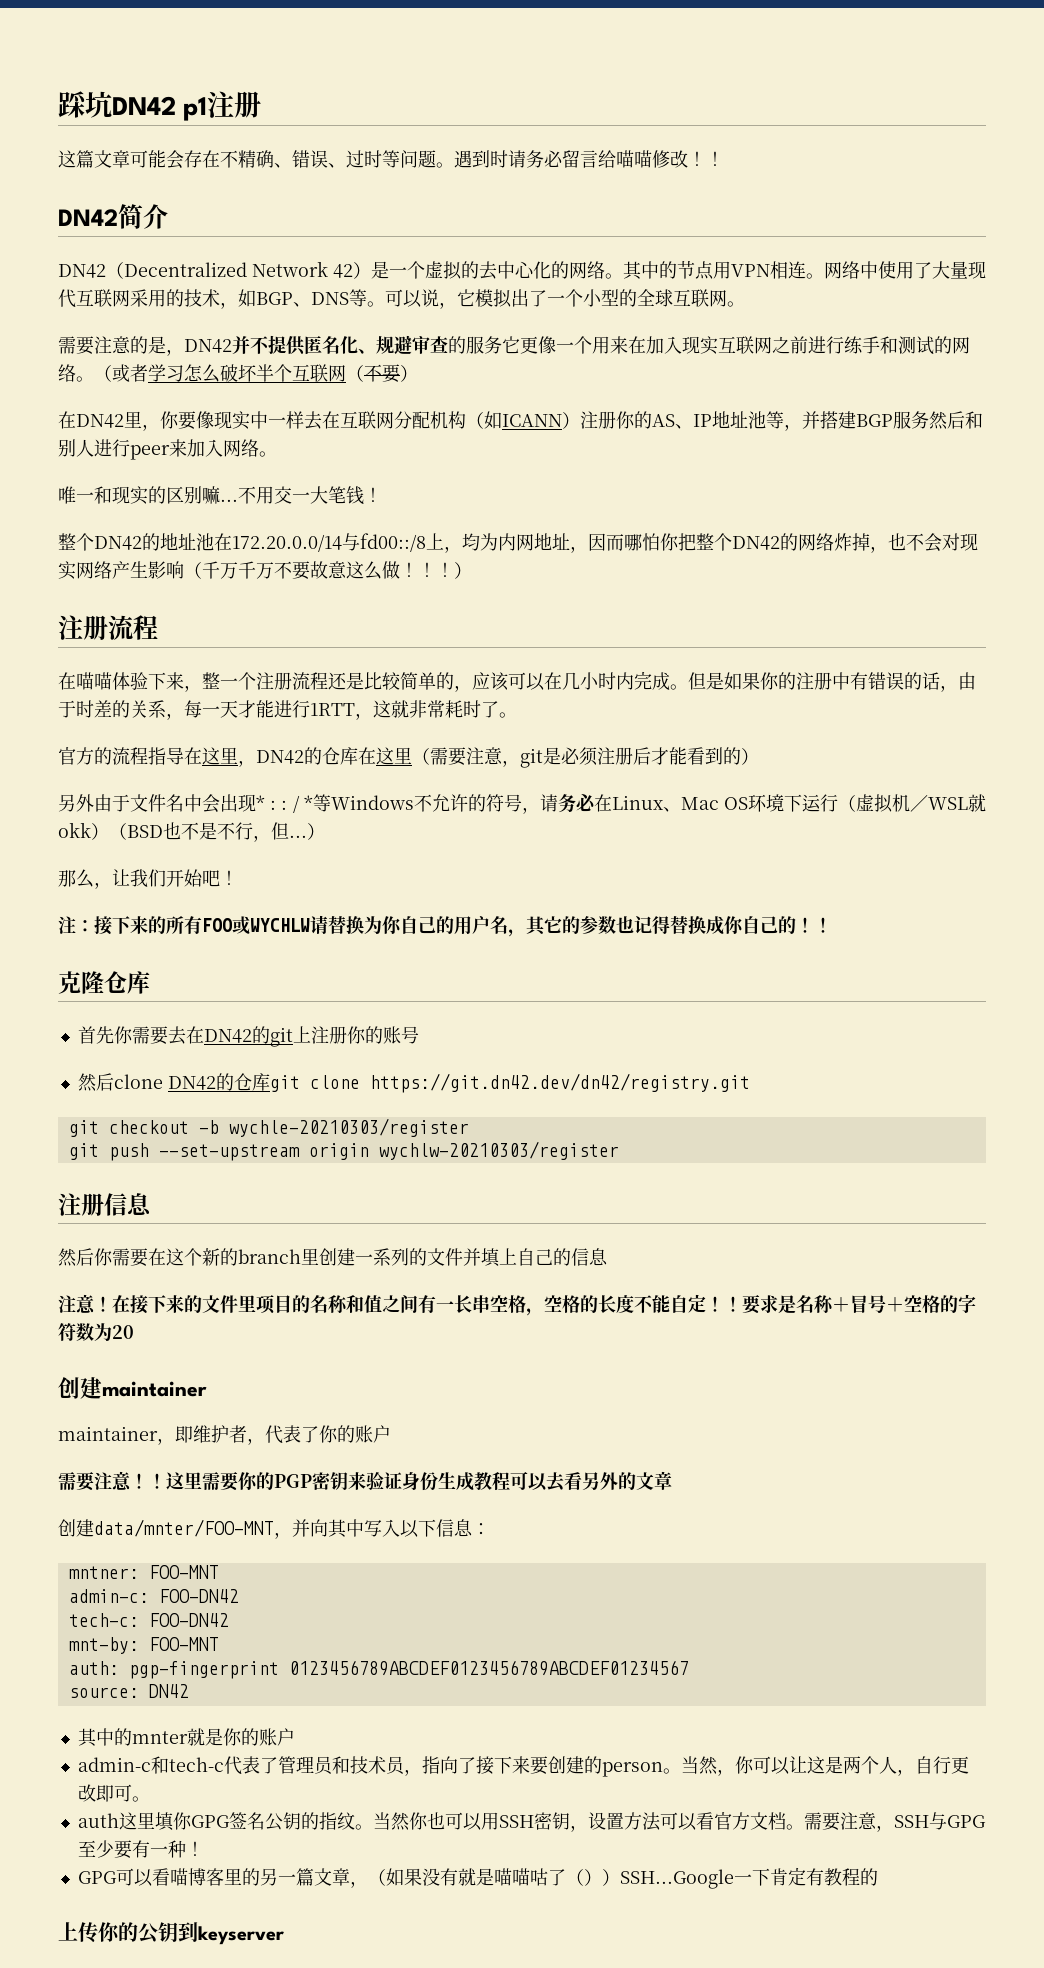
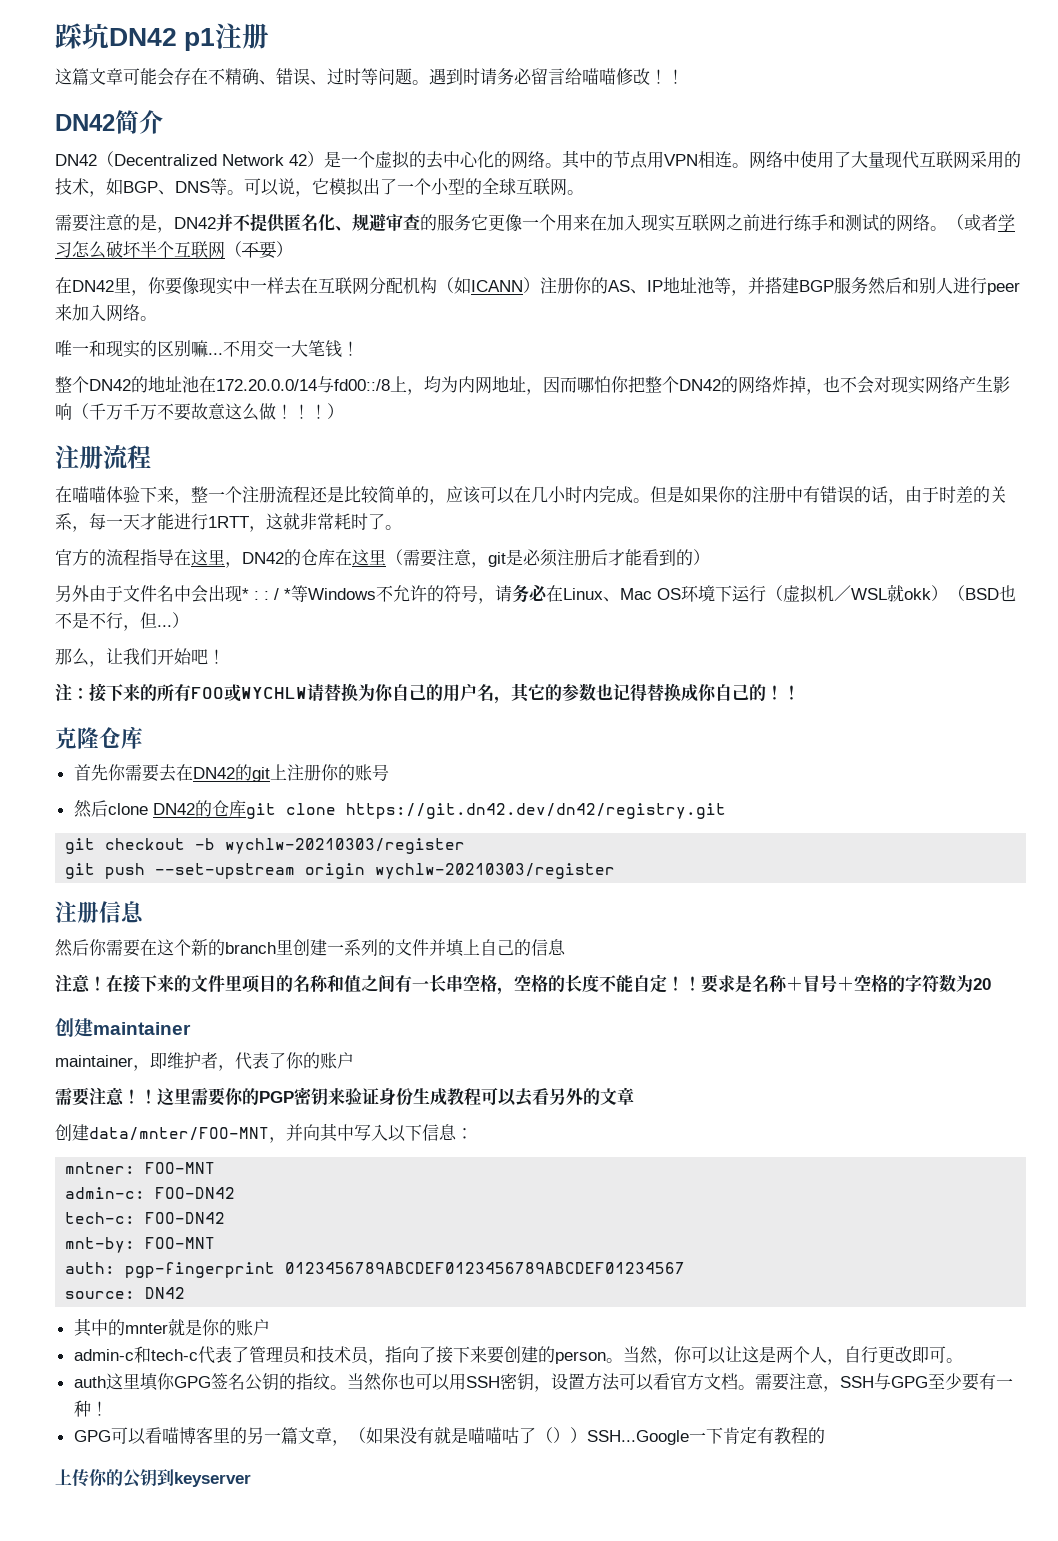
[228,1118,469,1137] wychle-20210303/register -> [225,838,466,854] wychlw-20210303/register

